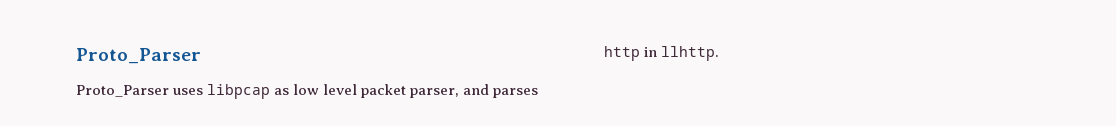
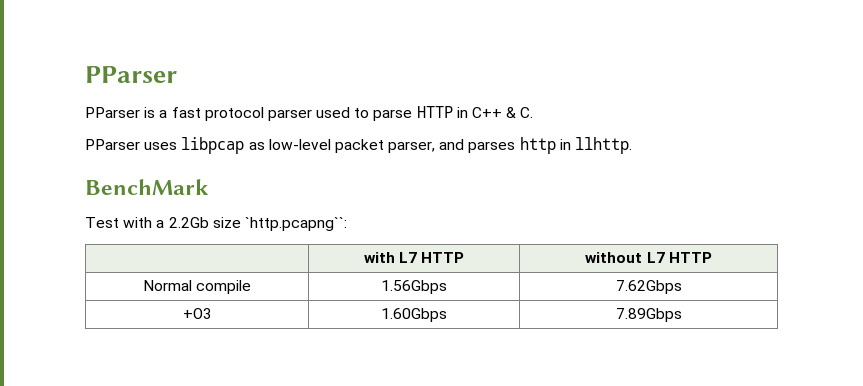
[76,48,201,64] [76,85,169,97] Proto_Parser // Proto_Parser -> [85,66,177,83] [85,106,534,121] [85,139,140,150] PParser // PParser is a fast protocol parser used to parse HTTP in C++ & C. // PParser
[293,84,358,95] low level -> [268,139,331,150] low-level
(720, 53) none -> [85,179,209,195] [85,217,347,231] [363,252,465,263] [585,252,712,263] [142,280,252,294] [381,280,447,294] [615,280,682,294] [182,308,212,319] [381,308,447,322] [615,308,682,322] // BenchMark // Test with a 2.2Gb size `http.pcapng``: // | with L7 HTTP | without L7 HTTP // Normal compile | 1.56Gbps | 7.62Gbps // +O3 | 1.60Gbps | 7.89Gbps

